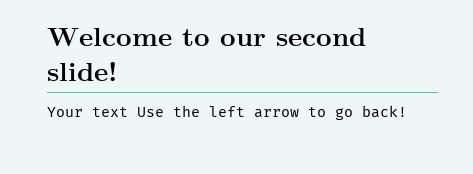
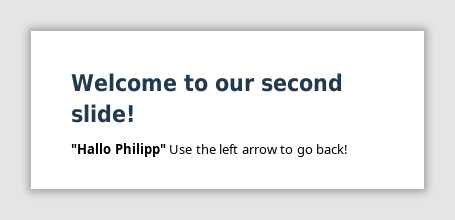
[47,107,128,117] Your text -> [71,143,166,157] "Hallo Philipp"

